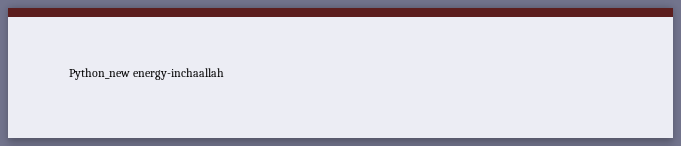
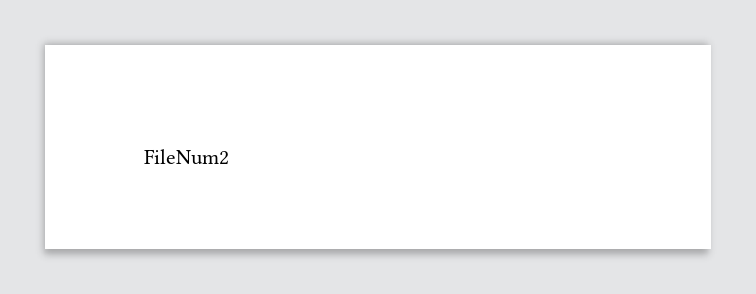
[69,68,225,80] Python_new energy-inchaallah -> [144,149,229,165] FileNum2

